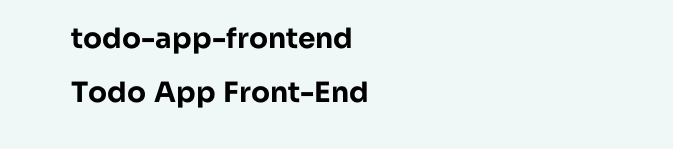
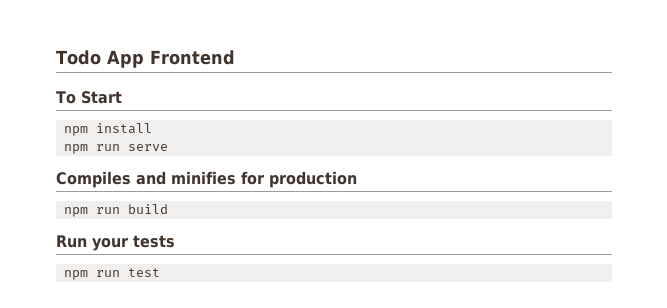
[71,27,353,54] todo-app-frontend // -> (56, 57) none
[223,81,370,103] Front-End -> [149,50,235,65] [56,91,122,104] [63,123,152,136] [63,144,168,154] [56,171,357,188] [63,204,168,217] [56,235,175,251] [63,268,160,280] Frontend // To Start // npm install // npm run serve // Compiles and minifies for production // npm run build // Run your tests // npm run test

